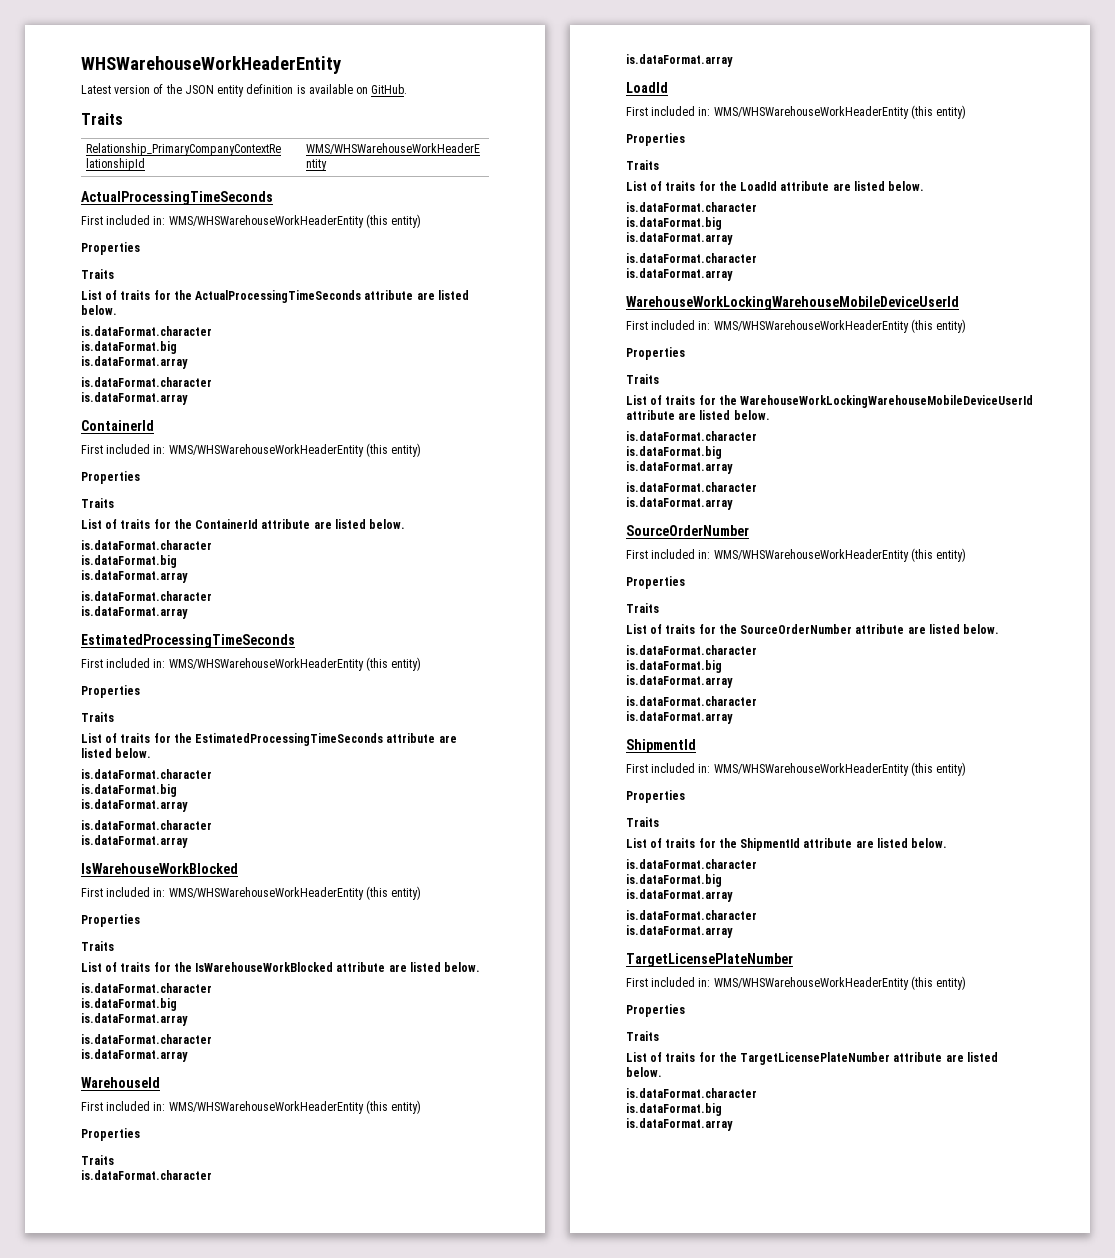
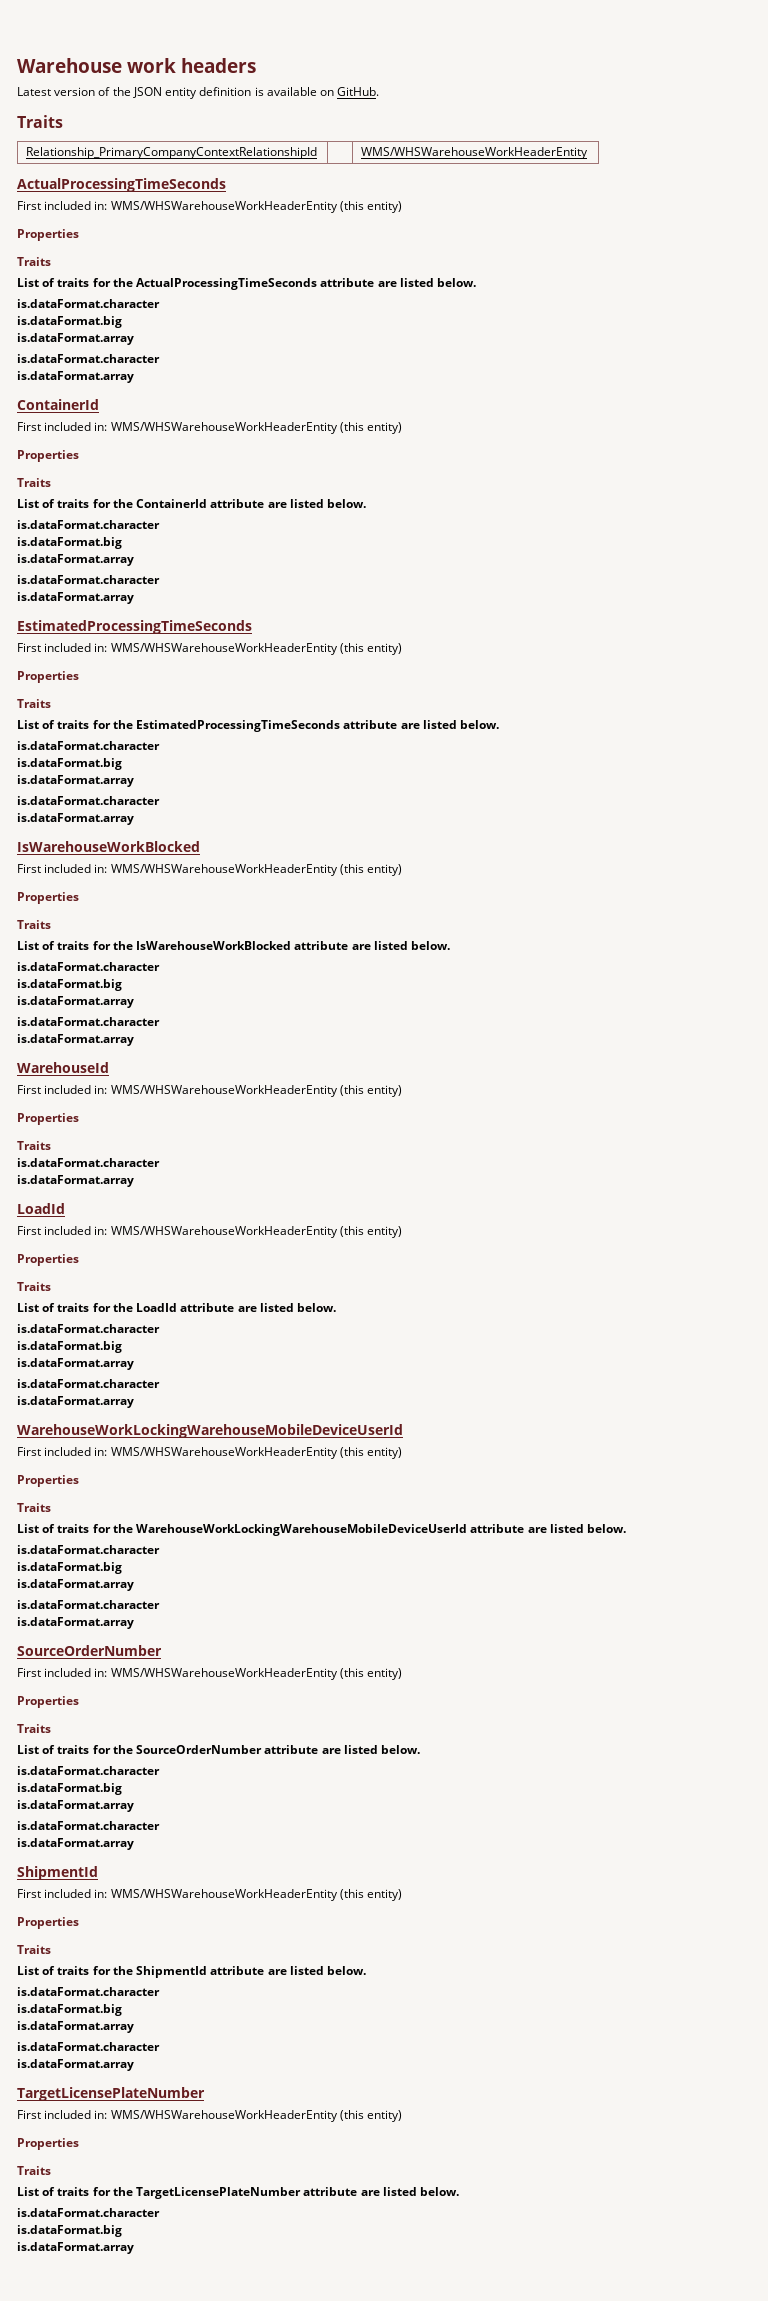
[81,56,341,74] WHSWarehouseWorkHeaderEntity -> [17,58,256,73] Warehouse work headers

